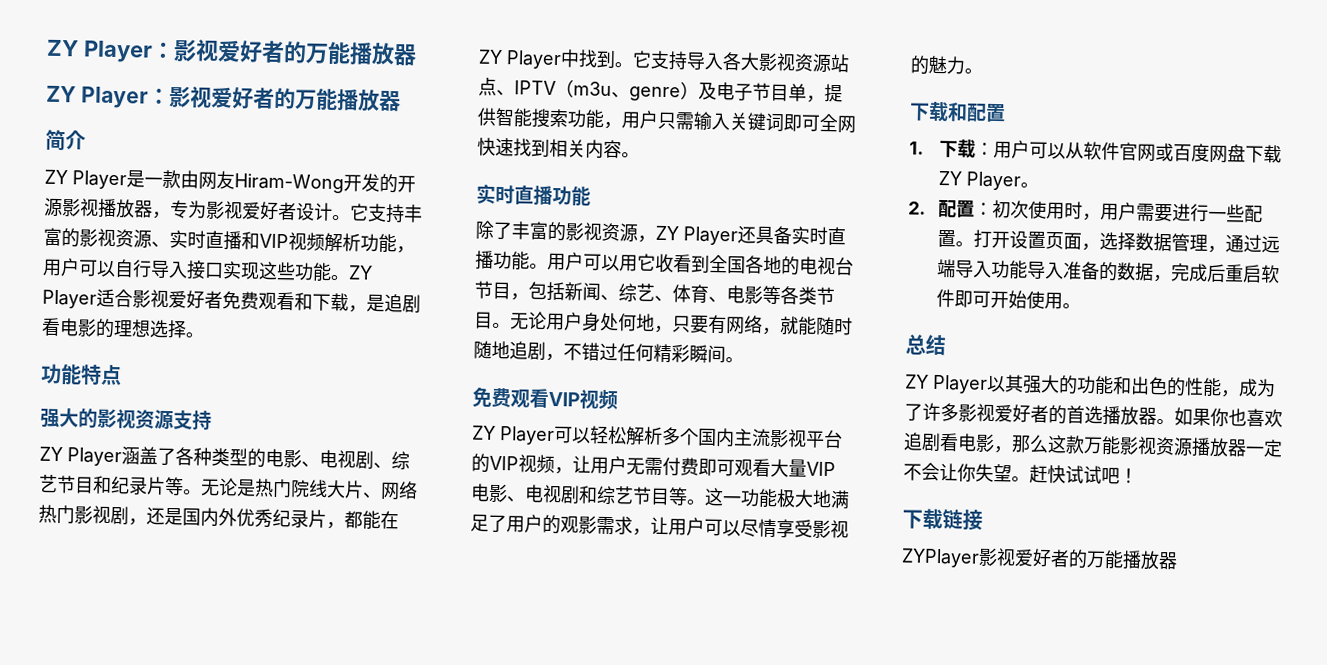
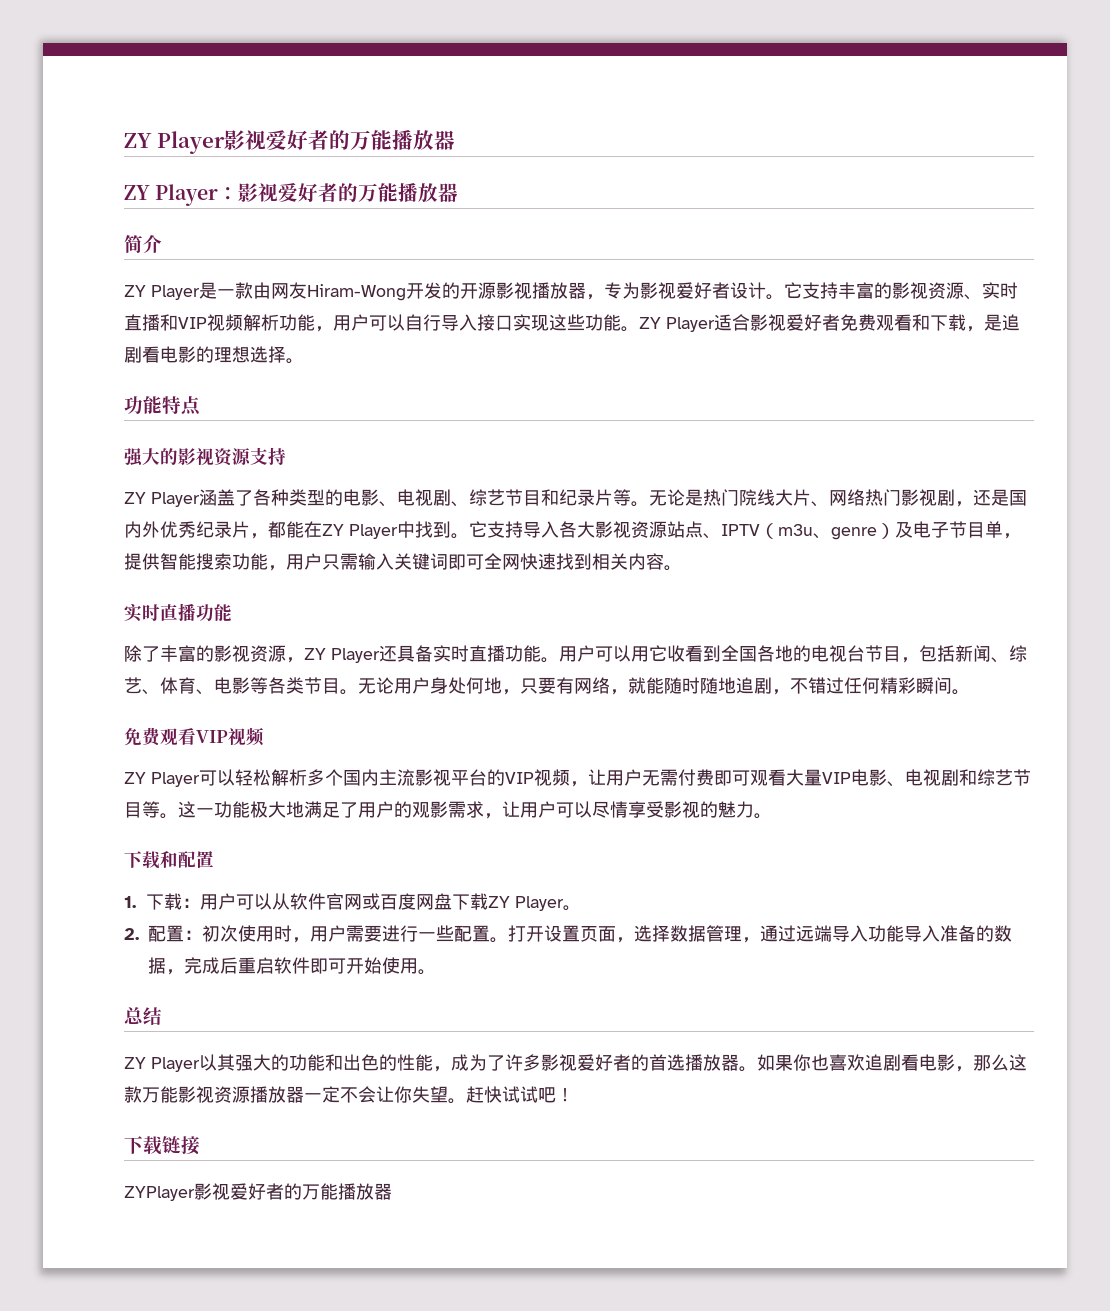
[46,39,175,63] ZY Player： -> [124,131,225,154] ZY Player

